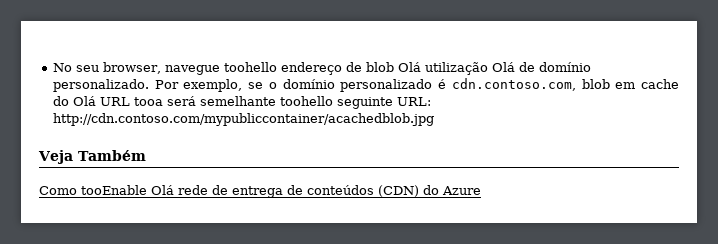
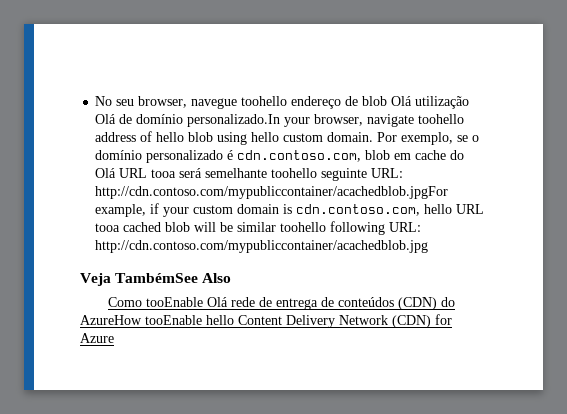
[52,79,149,92] personalizado. -> [187,114,465,127] [95,131,374,145] personalizado.In your browser, navigate toohello address of hello blob using hello custom domain.
(431, 101) none -> [95,186,449,199] [95,203,485,217] [95,221,422,235] http://cdn.contoso.com/mypubliccontainer/acachedblob.jpgFor example, if your custom domain is cdn.contoso.com, hello URL tooa cached blob will be similar toohello following URL:
[77,150,146,161] Também -> [115,273,232,283] TambémSee Also
(439, 190) none -> [80,314,452,328] AzureHow tooEnable hello Content Delivery Network (CDN) for

